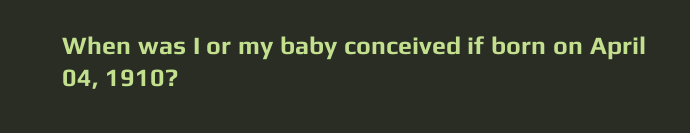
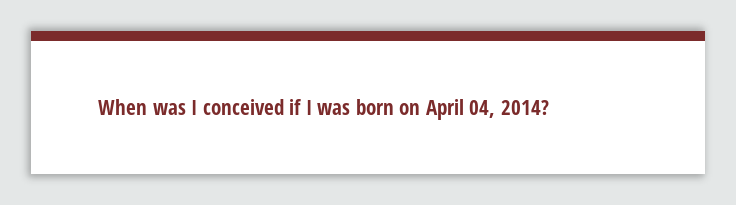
[206,36,485,60] or my baby conceived if -> [202,99,351,115] conceived if I was
[104,69,178,87] 1910? -> [500,100,549,115] 2014?

